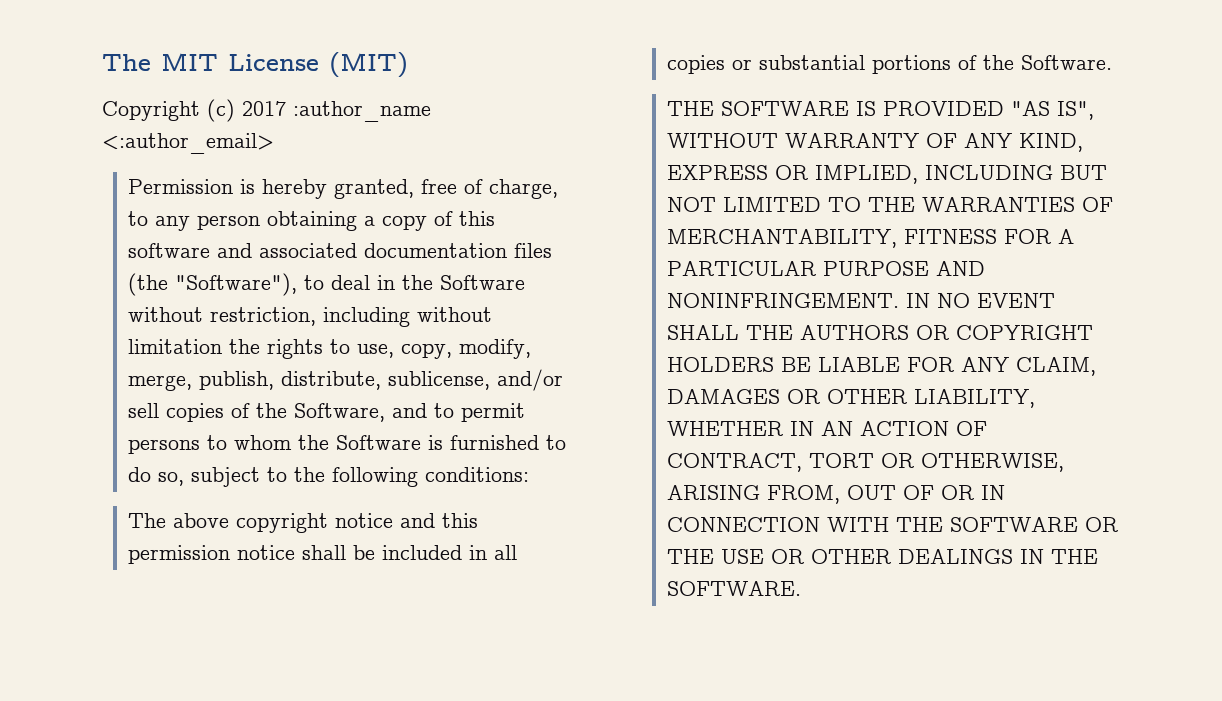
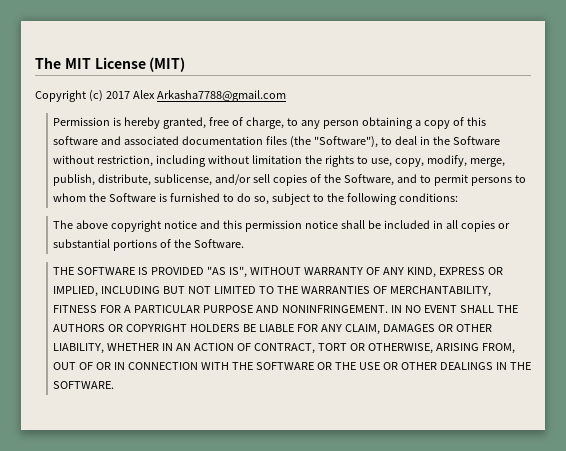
[293,101,431,122] [102,133,274,154] :author_name <:author_email> -> [132,90,286,102] Alex Arkasha7788@gmail.com

